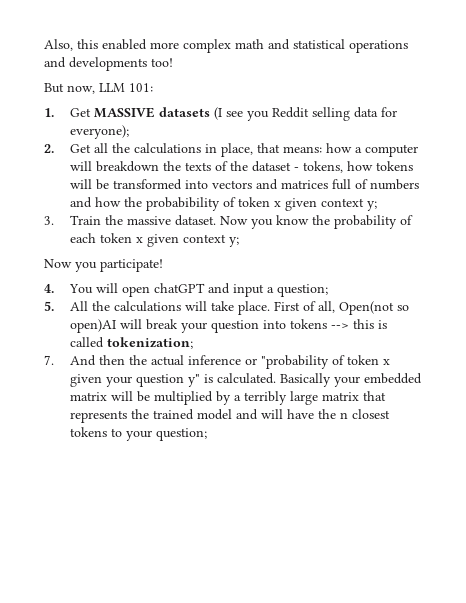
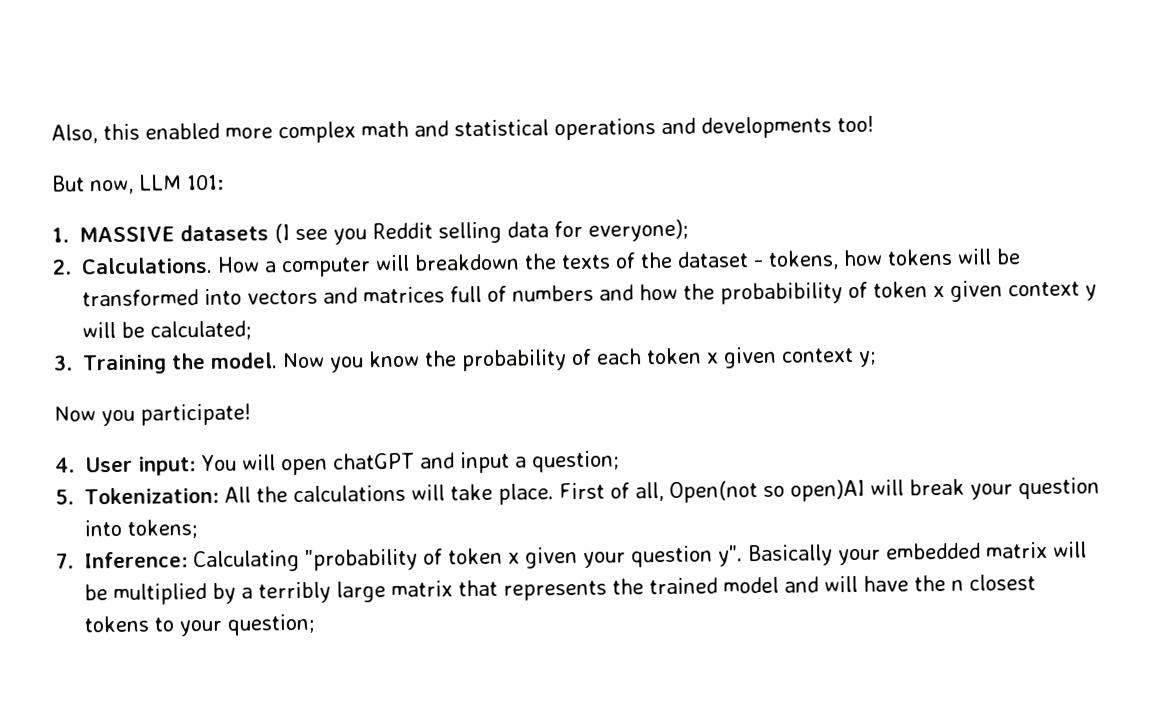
[69,108,91,117] Get -> (69, 235) none
[69,143,352,157] Get all the calculations in place, that means: how -> [81,256,260,275] Calculations. How
[366,201,377,211] [44,215,216,226] y; // 3. Train the massive dataset. -> [1085,284,1097,301] [82,320,252,341] [53,352,278,375] y will be calculated; // 3. Training the model.
(54, 288) none -> [85,456,196,476] User input:
(54, 306) none -> [84,486,219,505] Tokenization:
[289,319,387,329] [69,337,193,349] [44,355,257,366] tokens --> this is called tokenization; // 7. And then the actual inference or -> [127,519,198,539] [56,550,300,573] tokens; // 7. Inference: Calculating
[187,373,276,387] y" is calculated. -> [717,545,743,567] y".

